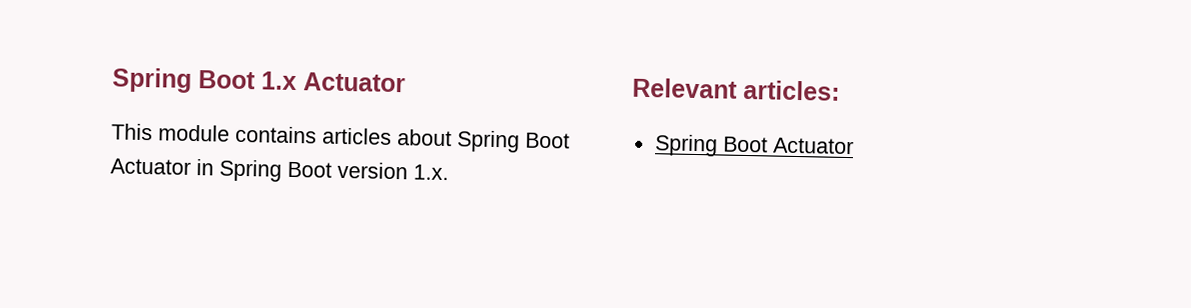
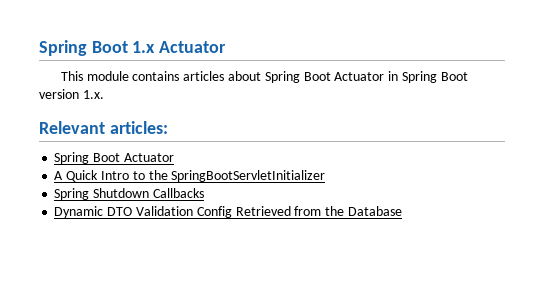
(854, 146) none -> [54,170,326,182] [54,188,204,200] [54,206,402,218] // A Quick Intro to the SpringBootServletInitializer // Spring Shutdown Callbacks // Dynamic DTO Validation Config Retrieved from the Database

